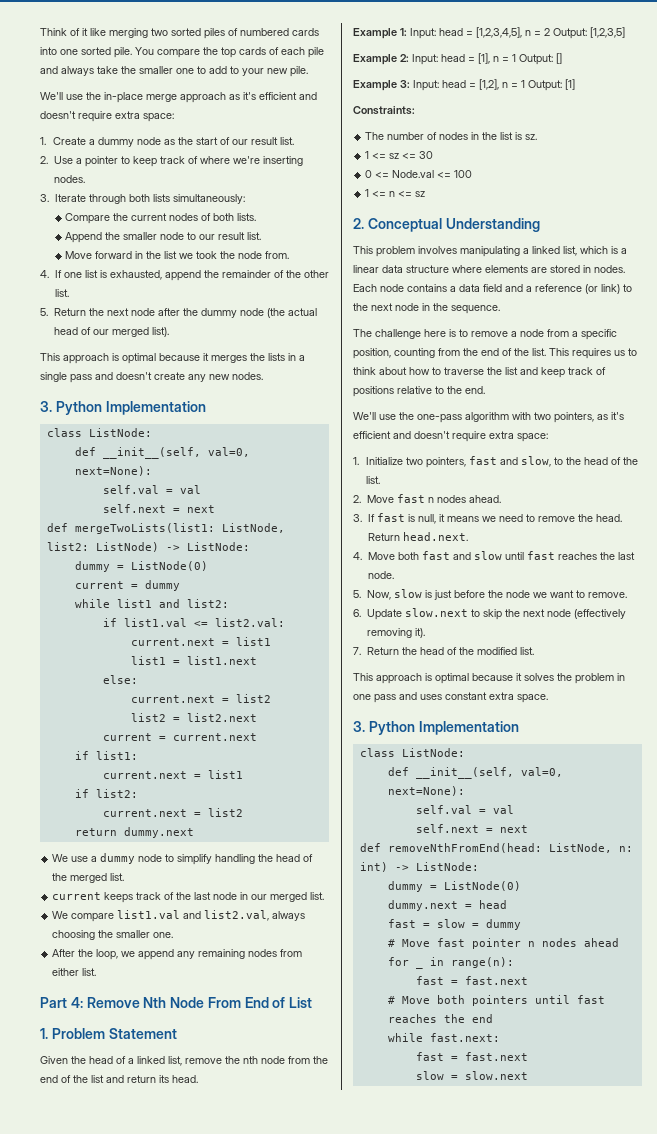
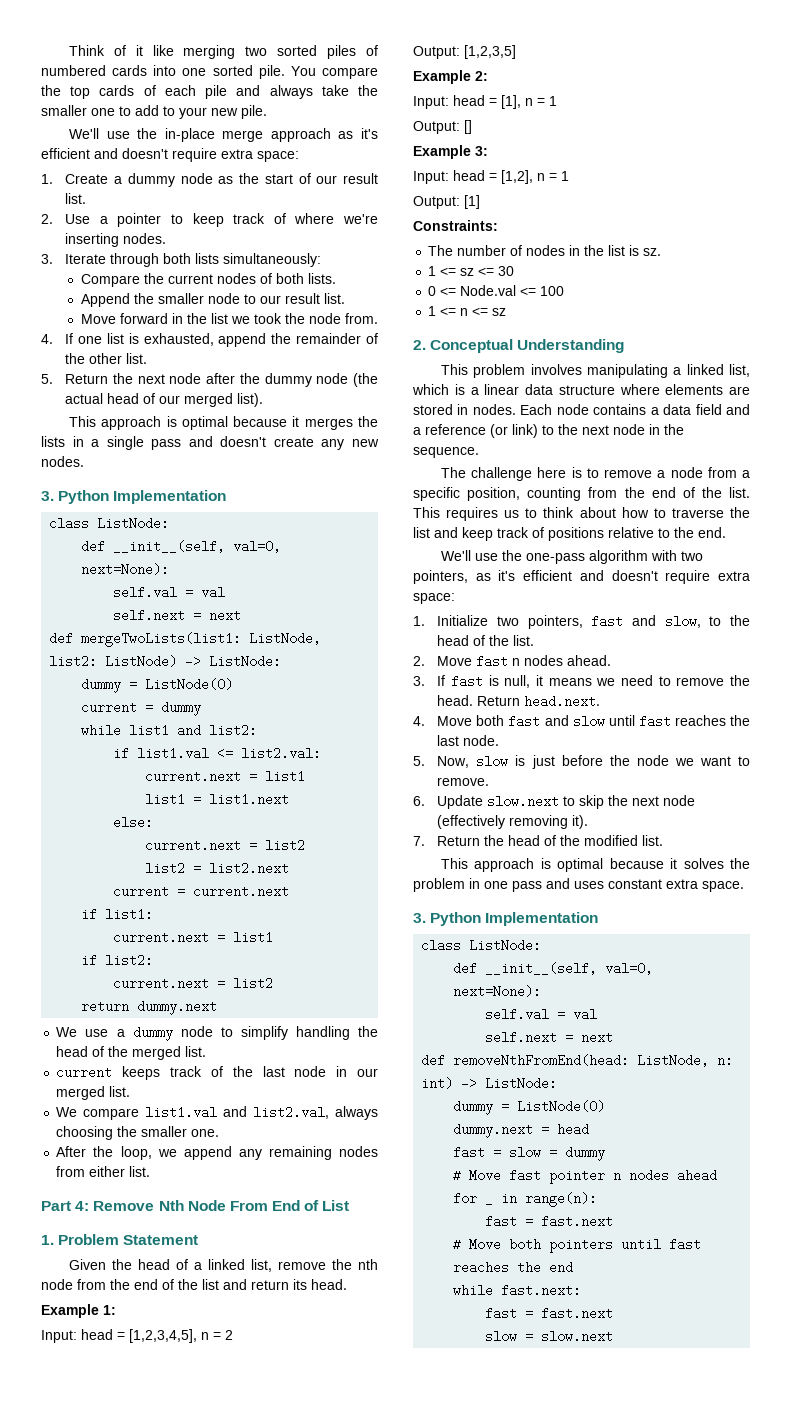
(407, 32) none -> (116, 1310) //
(550, 32) none -> (233, 1335) //
(409, 58) none -> (488, 76) //
(516, 58) none -> (557, 101) //
(410, 84) none -> (488, 151) //
(525, 84) none -> (569, 176) //

